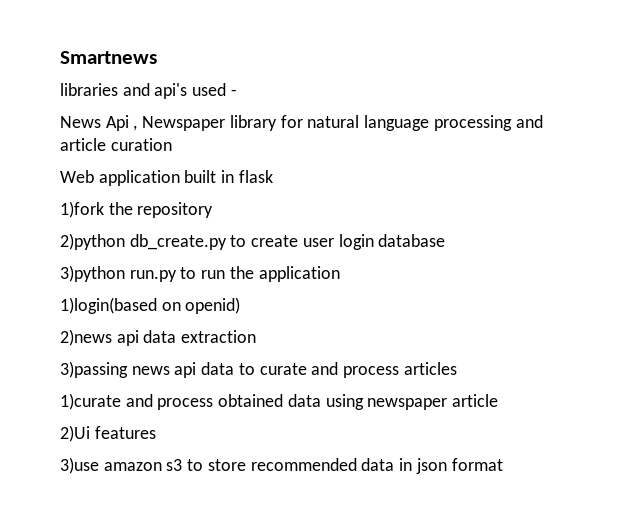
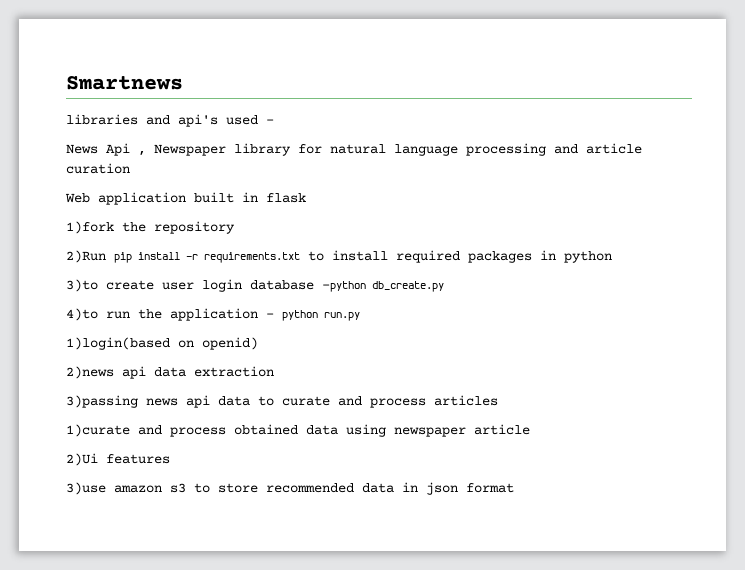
[60,233,247,250] 2)python db_create.py to -> [66,250,612,263] [66,279,98,292] 2)Run pip install -r requirements.txt to install required packages in python // 3)to
[60,265,197,282] // 3)python run.py to -> [322,281,444,292] [66,308,98,321] -python db_create.py // 4)to
(340, 274) none -> [266,310,360,321] - python run.py

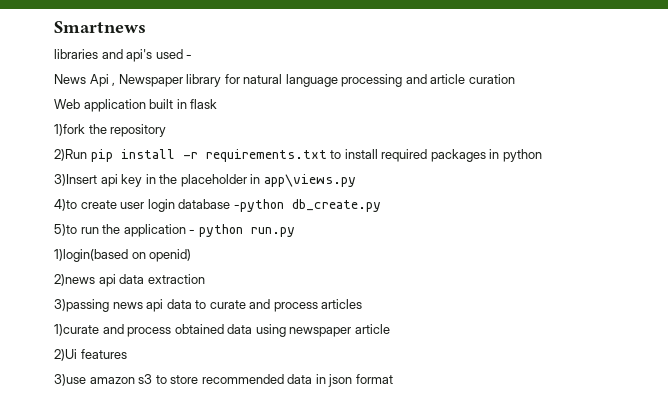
[66,279,98,292] 3)to -> [54,174,356,187] [54,199,77,211] 3)Insert api key in the placeholder in app\views.py // 4)to
[66,308,98,321] 4)to -> [54,224,77,236] 5)to

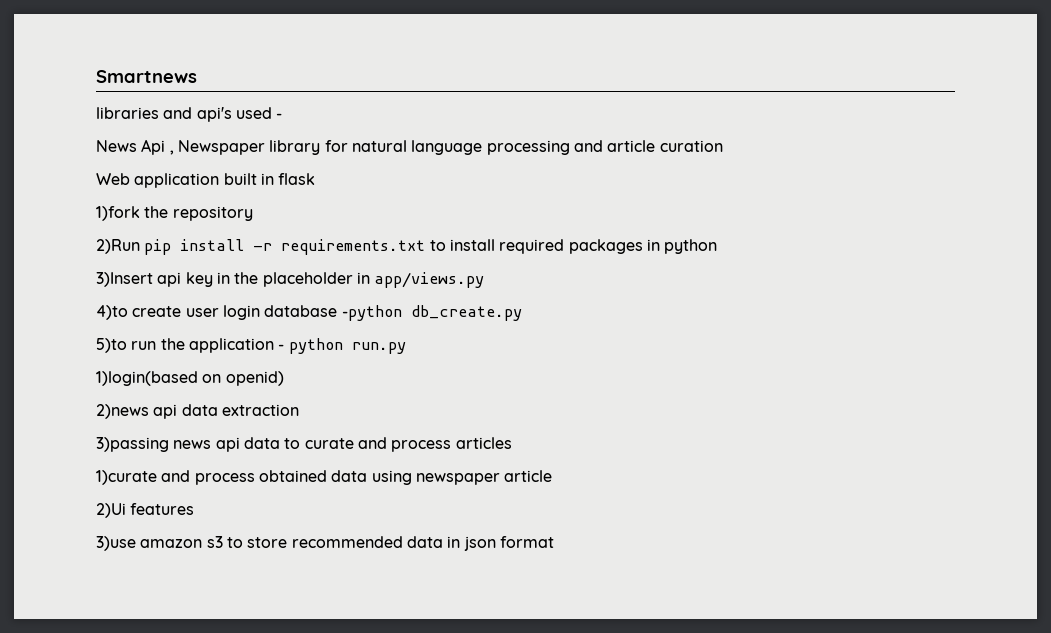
[263,174,356,187] app\views.py -> [374,272,485,288] app/views.py

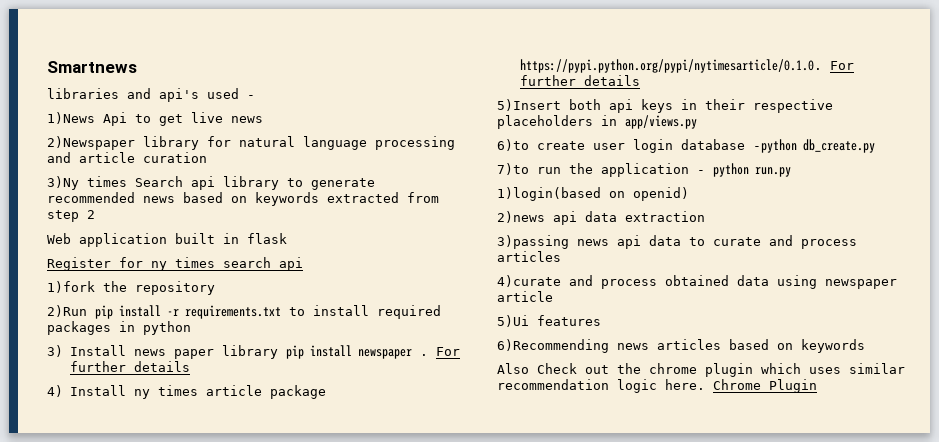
[96,139,265,155] News Api , Newspaper -> [47,112,263,126] [47,136,135,150] 1)News Api to get live news // 2)Newspaper
(723, 146) none -> [47,176,375,190] [47,192,439,206] [47,210,95,222] // 3)Ny times Search api library to generate recommended news based on keywords extracted from step 2
(316, 179) none -> [47,257,303,271] // Register for ny times search api
[96,272,353,287] 3)Insert api key in the placeholder -> [47,345,460,359] [69,361,190,372] [47,385,326,399] [519,59,854,73] [519,75,640,86] [497,99,833,113] [497,115,593,129] 3) Install news paper library pip install newspaper . For further details // 4) Install ny times article package https://pypi.python.org/pypi/nytimesarticle/0.1.0. For further details // 5)Insert both api keys in their respective placeholders
[96,305,128,320] 4)to -> [497,139,529,151] 6)to
[96,338,127,353] 5)to -> [497,163,529,175] 7)to
[96,470,157,485] 1)curate -> [497,275,561,287] 4)curate
[96,503,126,518] 2)Ui -> [497,315,529,327] 5)Ui
[96,536,554,551] 3)use amazon s3 to store recommended data in json format -> [497,339,865,353] [497,363,905,377] [497,379,817,393] 6)Recommending news articles based on keywords // Also Check out the chrome plugin which uses similar recommendation logic here. Chrome Plugin

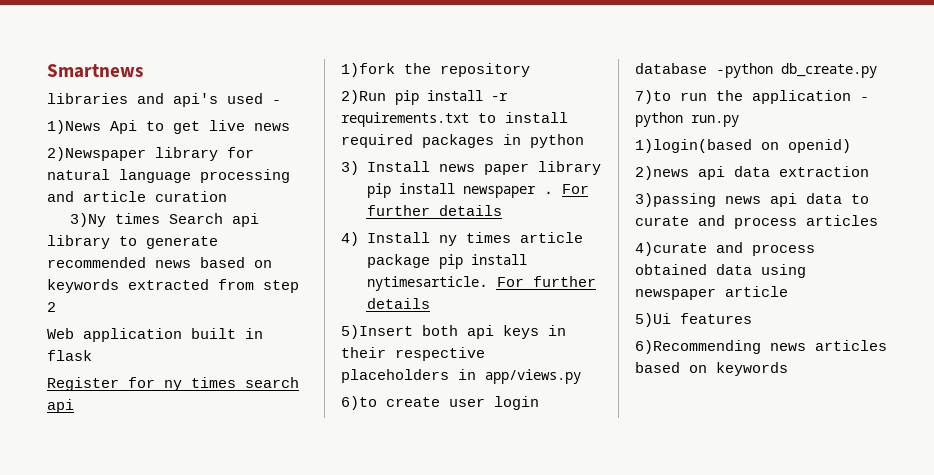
[519,59,822,73] https://pypi.python.org/pypi/nytimesarticle/0.1.0. -> [438,254,527,269] [366,276,488,291] pip install nytimesarticle.
[497,363,905,377] [497,379,817,393] // Also Check out the chrome plugin which uses similar recommendation logic here. Chrome Plugin -> (788, 369) none

